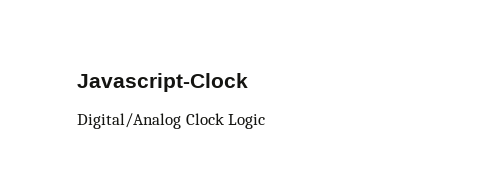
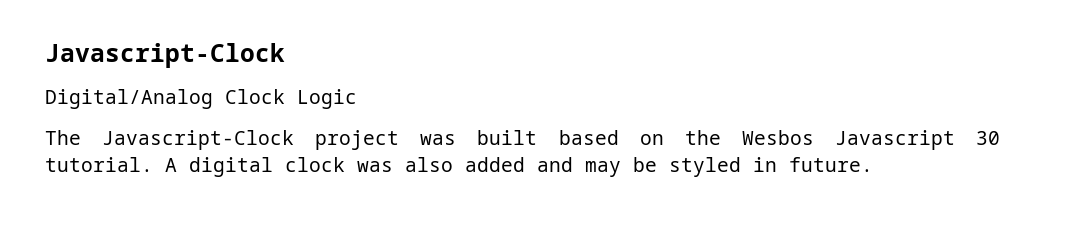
(266, 121) none -> [45,130,1001,150] [45,157,873,177] // The Javascript-Clock project was built based on the Wesbos Javascript 30 tutorial. A digital clock was also added and may be styled in future.

